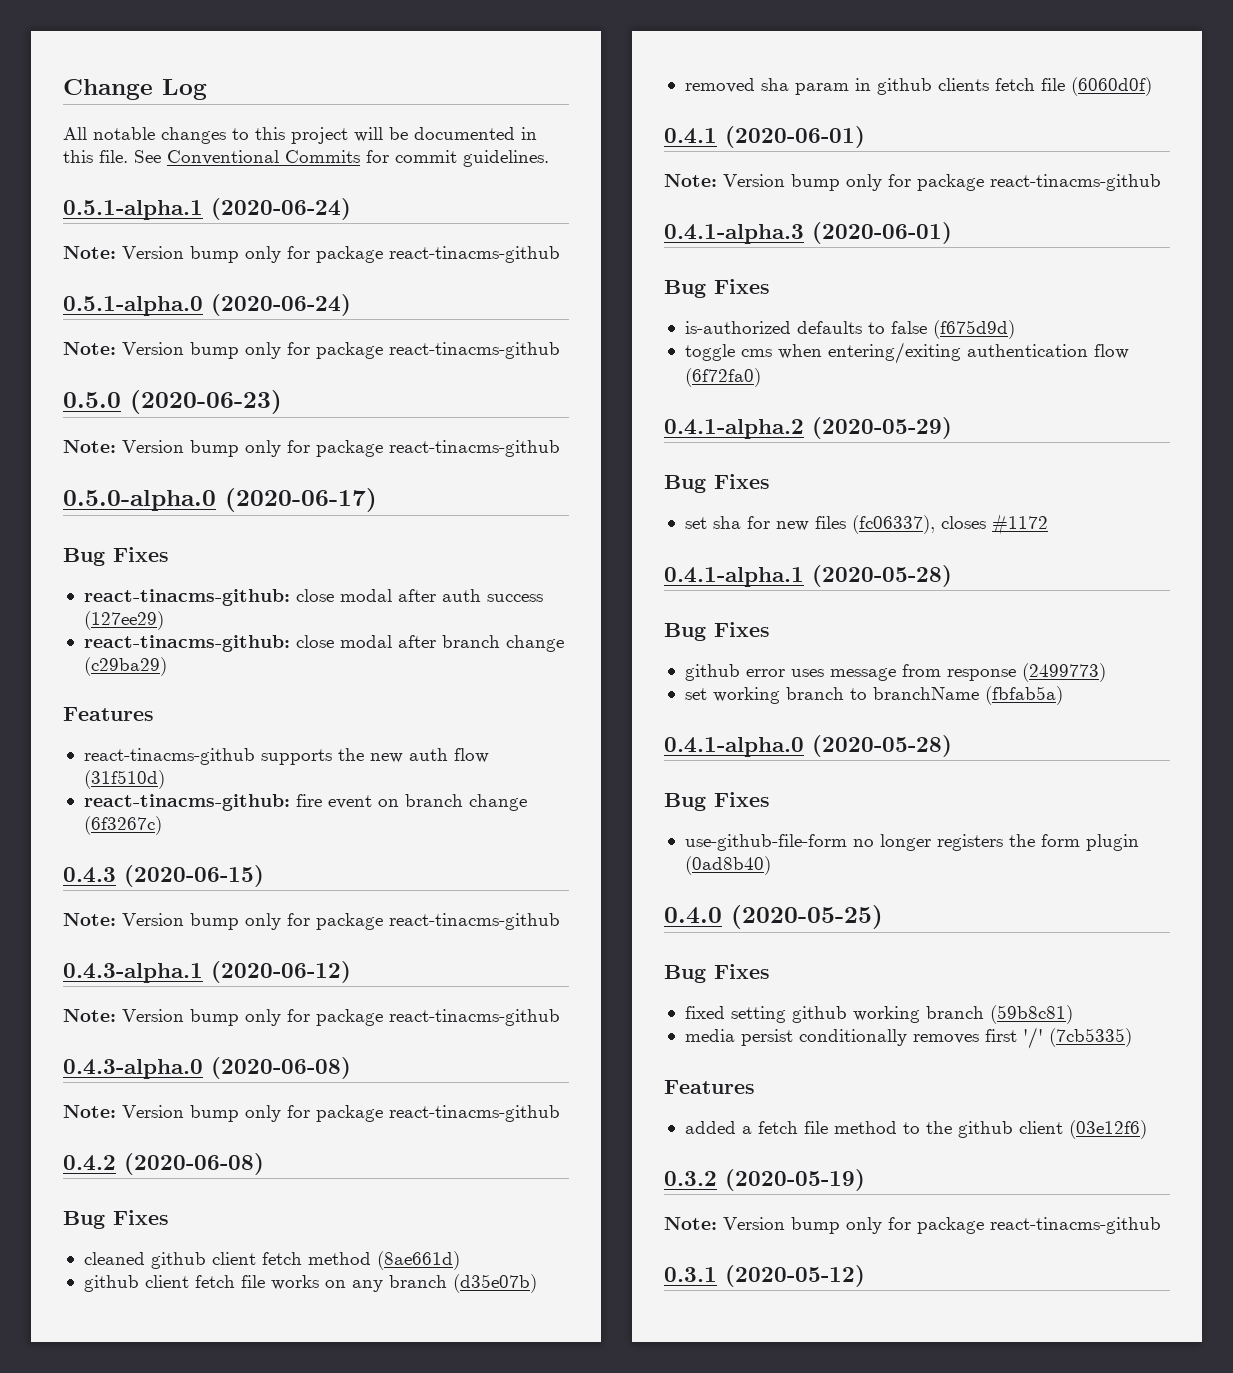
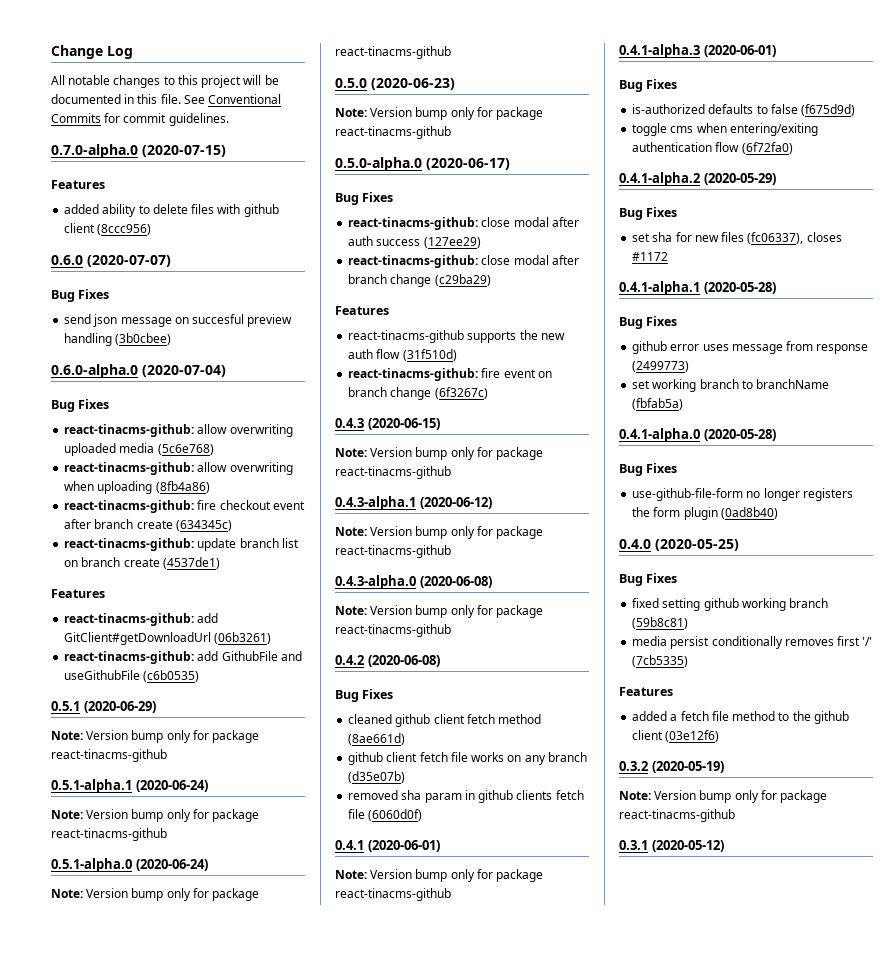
(549, 158) none -> [51,144,226,158] [51,180,105,189] [64,204,279,217] [64,223,152,235] [51,255,171,267] [51,289,110,302] [64,314,293,327] [64,333,172,346] [51,364,226,378] [51,399,110,412] [64,424,293,437] [64,443,214,456] [64,462,293,475] [64,481,210,494] [64,500,305,513] [64,519,232,531] [64,538,299,551] [64,557,220,569] [51,589,105,598] [64,613,219,626] [64,632,272,645] [64,651,302,664] [64,670,200,682] [51,701,156,713] [51,730,260,743] [51,749,167,762] // 0.7.0-alpha.0 (2020-07-15) // Features // added ability to delete files with github client (8ccc956) // 0.6.0 (2020-07-07) // Bug Fixes // send json message on succesful preview handling (3b0cbee) // 0.6.0-alpha.0 (2020-07-04) // Bug Fixes // react-tinacms-github: allow overwriting uploaded media (5c6e768) // react-tinacms-github: allow overwriting when uploading (8fb4a86) // react-tinacms-github: fire checkout event after branch create (634345c) // react-tinacms-github: update branch list on branch create (4537de1) // Features // react-tinacms-github: add GitClient#getDownloadUrl (06b3261) // react-tinacms-github: add GithubFile and useGithubFile (c6b0535) // 0.5.1 (2020-06-29) // Note: Version bump only for package react-tinacms-github

